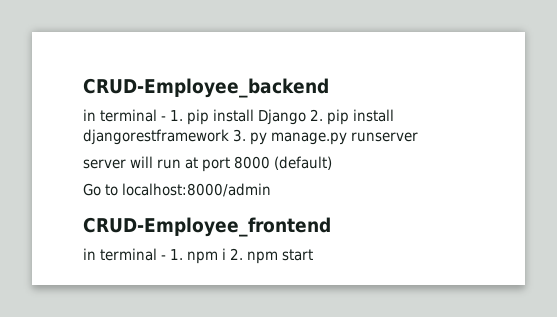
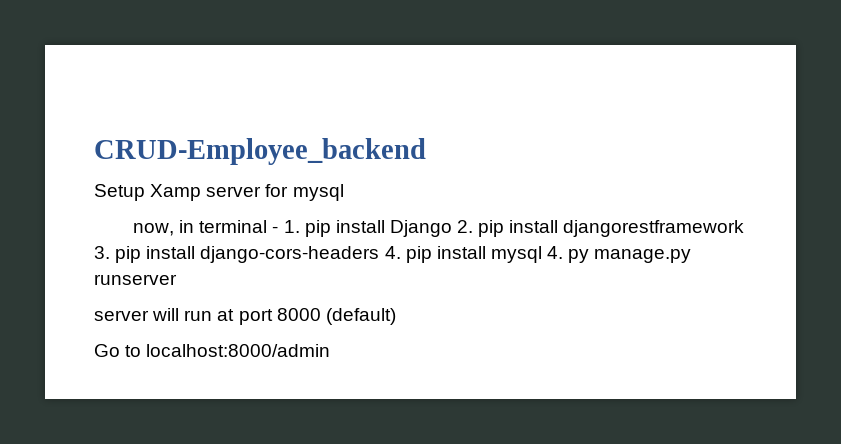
(329, 88) none -> [94,184,344,201] [133,223,175,236] Setup Xamp server for mysql // now,
(246, 135) none -> [115,246,564,263] pip install django-cors-headers 4. pip install mysql 4.
[83,217,331,237] [83,248,313,264] // CRUD-Employee_frontend // in terminal - 1. npm i 2. npm start -> (331, 350) none

